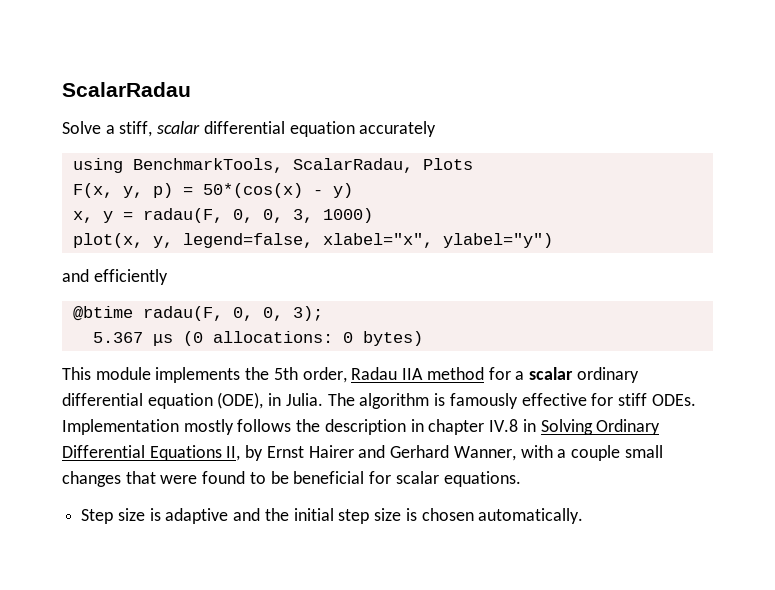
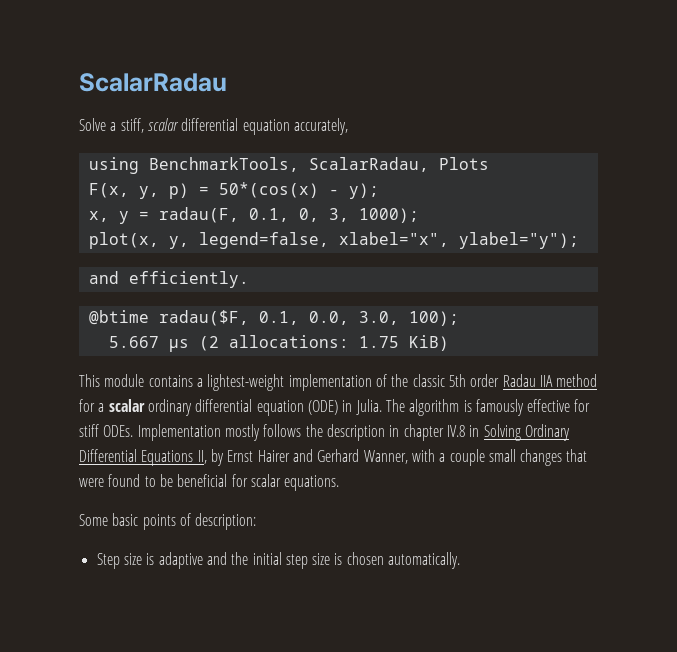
[359,121,437,137] accurately -> [293,118,348,135] accurately,
[332,183,353,198] y) -> [348,183,379,199] y);
[232,209,253,223] 0, -> [248,208,289,222] 0.1,
[322,208,373,223] 1000) -> [358,208,419,223] 1000);
[442,233,553,248] [62,269,168,285] ylabel="y") // and efficiently -> [458,232,579,249] [88,271,249,288] ylabel="y"); // and efficiently.
[142,306,323,321] [92,331,423,346] [62,367,347,383] radau(F, 0, 0, 3); // 5.367 μs (0 allocations: 0 bytes) // This module implements the 5th order, -> [158,310,459,326] [108,335,449,352] [79,374,500,391] radau($F, 0.1, 0.0, 3.0, 100); // 5.667 μs (2 allocations: 1.75 KiB) // This module contains a lightest-weight implementation of the classic 5th order
[217,392,264,409] (ODE), -> [307,400,338,415] (ODE)
(521, 479) none -> [79,513,257,530] // Some basic points of description:

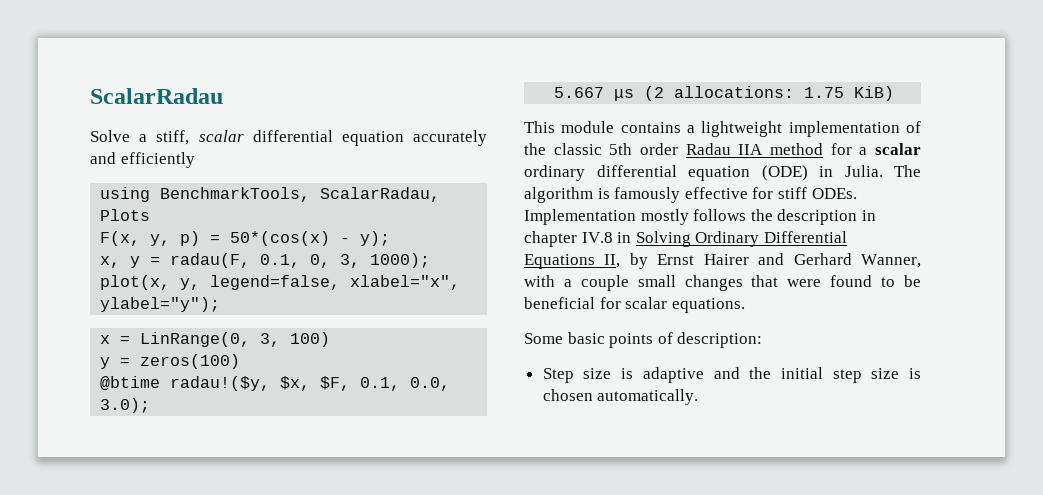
[293,118,348,135] accurately, -> [413,130,487,146] [90,152,195,168] accurately and efficiently
[88,271,249,288] [88,310,459,326] and efficiently. // @btime radau($F, 0.1, 0.0, 3.0, 100); -> [100,332,331,347] [100,354,241,369] [100,376,451,391] [100,398,151,413] x = LinRange(0, 3, 100) // y = zeros(100) // @btime radau!($y, $x, $F, 0.1, 0.0, 3.0);
[207,374,285,391] lightest-weight -> [701,121,783,137] lightweight

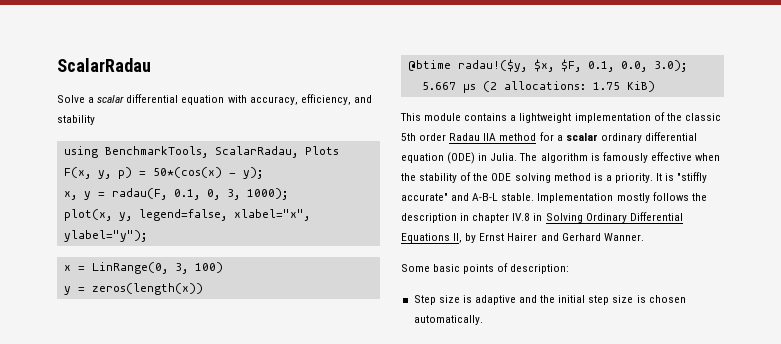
[156,130,190,145] stiff, -> (95, 100) none
[413,130,487,146] [90,152,195,168] accurately and efficiently -> [227,94,372,105] [57,115,95,125] with accuracy, efficiency, and stability
[140,354,241,369] zeros(100) -> [91,283,203,295] zeros(length(x))
[752,187,857,199] for stiff ODEs. -> [694,153,720,161] [401,172,708,183] [401,193,535,201] when the stability of the ODE solving method is a priority. It is "stiffly accurate" and A-B-L stable.
[861,254,921,268] [524,275,921,291] [524,297,745,313] Wanner, with a couple small changes that were found to be beneficial for scalar equations. -> [603,233,644,241] Wanner.

